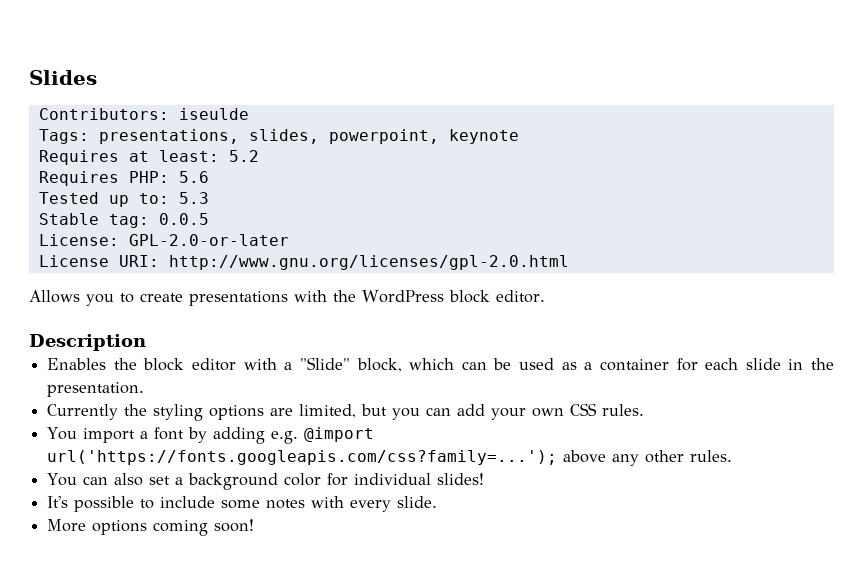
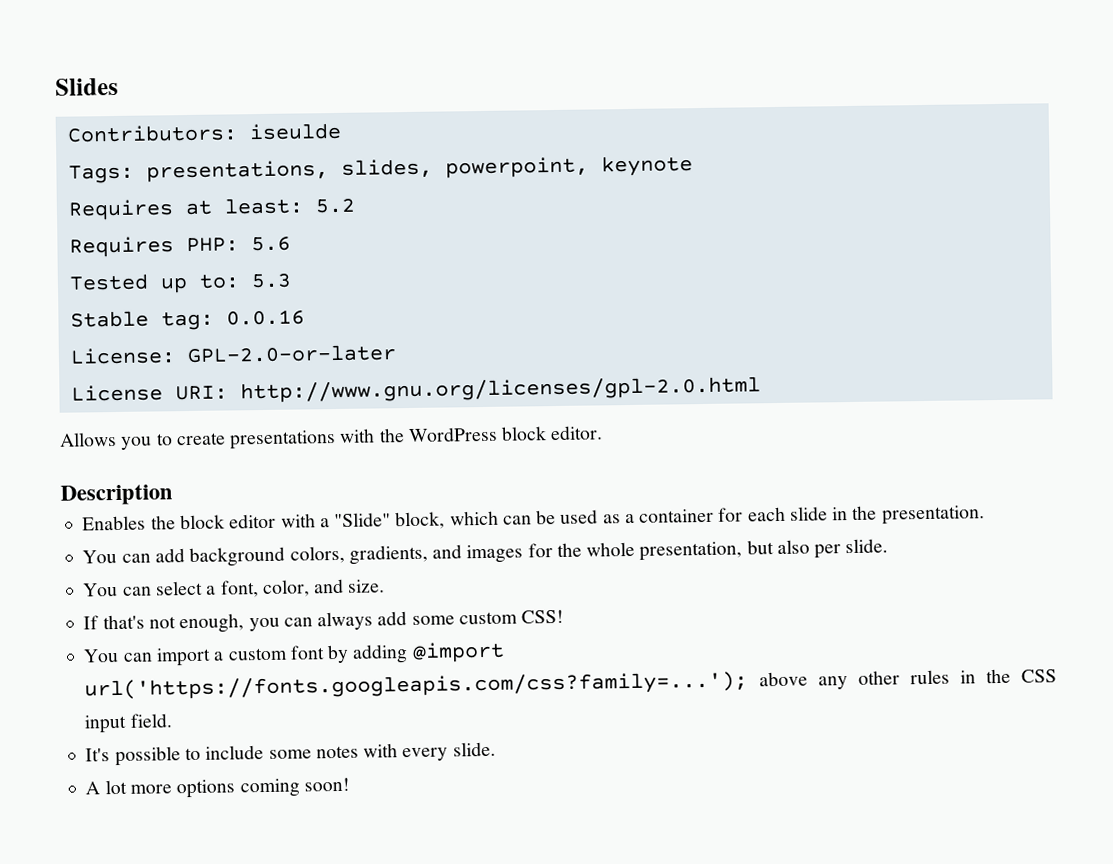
[158,213,209,225] 0.0.5 -> [225,309,305,326] 0.0.16
[47,403,645,421] [47,427,78,440] Currently the styling options are limited, but you can add your own CSS rules. // You -> [82,538,889,568] [83,578,386,598] [83,609,565,634] [83,648,153,663] You can add background colors, gradients, and images for the whole presentation, but also per slide. // You can select a font, color, and size. // If that's not enough, you can always add some custom CSS! // You can
(149, 435) none -> [227,647,288,661] custom
[271,431,299,444] e.g. -> (409, 654) none
[690,450,733,462] [47,473,485,490] rules. // You can also set a background color for individual slides! -> [909,668,1057,685] [84,713,172,734] rules in the CSS input field.
[47,519,87,532] More -> [85,779,172,795] A lot more

